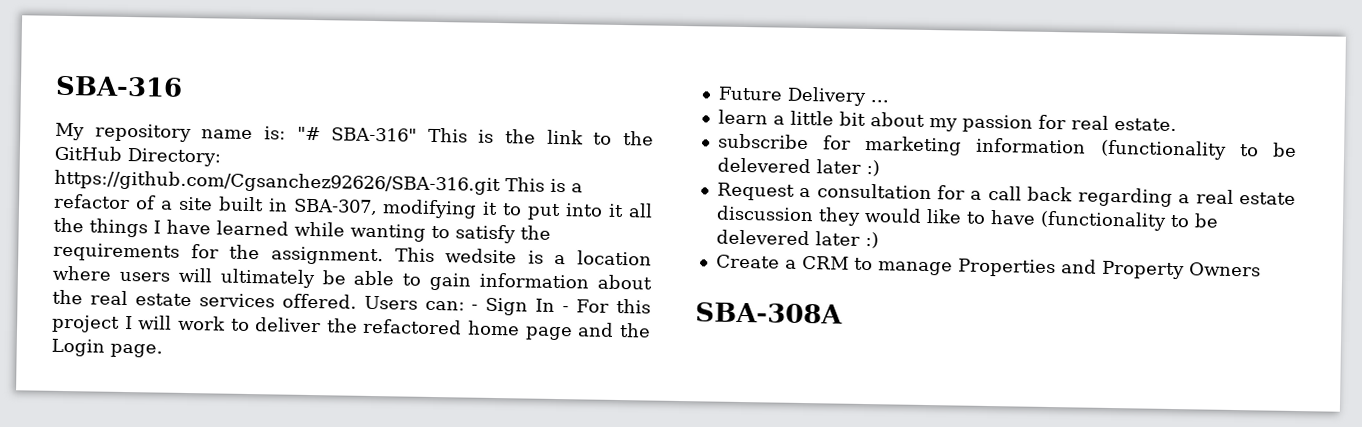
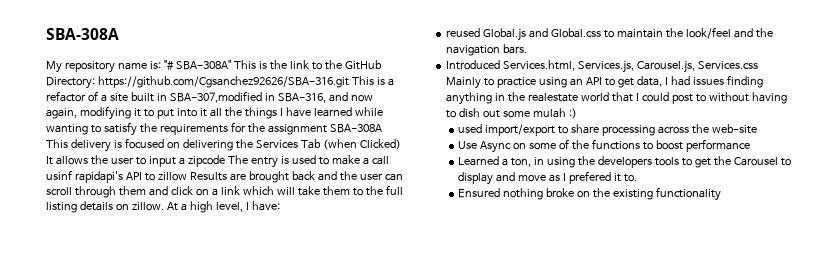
[55,75,183,97] SBA-316 -> [46,28,119,40] SBA-308A
[331,127,418,142] SBA-316" -> [175,60,231,70] SBA-308A"
[292,198,378,216] SBA-307, -> [169,91,373,103] [46,108,77,119] SBA-307,modified in SBA-316, and now again,
[270,246,652,266] [52,265,653,291] [52,289,651,316] [51,314,651,341] [51,338,163,358] [717,86,889,106] [717,109,1177,133] [717,133,1297,160] [716,157,880,177] [716,182,1296,207] [715,205,1219,231] [715,229,879,249] [715,254,1261,280] [695,302,843,324] assignment. This wedsite is a location where users will ultimately be able to gain information about the real estate services offered. Users can: - Sign In - For this project I will work to deliver the refactored home page and the Login page. // Future Delivery ... // learn a little bit about my passion for real estate. // subscribe for marketing information (functionality to be delevered later :) // Request a consultation for a call back regarding a real estate discussion they would like to have (functionality to be delevered later :) // Create a CRM to manage Properties and Property Owners // SBA-308A -> [267,124,382,135] [46,138,401,152] [46,155,389,168] [46,170,403,183] [46,185,403,198] [46,201,280,213] [446,27,773,41] [446,44,528,56] [446,60,758,73] [446,75,763,89] [446,92,787,105] [446,108,577,119] [458,124,758,136] [458,139,751,153] [458,156,792,168] [458,171,638,185] [458,187,722,201] assignment SBA-308A This delivery is focused on delivering the Services Tab (when Clicked) It allows the user to input a zipcode The entry is used to make a call usinf rapidapi's API to zillow Results are brought back and the user can scroll through them and click on a link which will take them to the full listing details on zillow. At a high level, I have: // reused Global.js and Global.css to maintain the look/feel and the navigation bars. // Introduced Services.html, Services.js, Carousel.js, Services.css Mainly to practice using an API to get data, I had issues finding anything in the realestate world that I could post to without having to dish out some mulah :) // used import/export to share processing across the web-site // Use Async on some of the functions to boost performance // Learned a ton, in using the developers tools to get the Carousel to display and move as I prefered it to. // Ensured nothing broke on the existing functionality

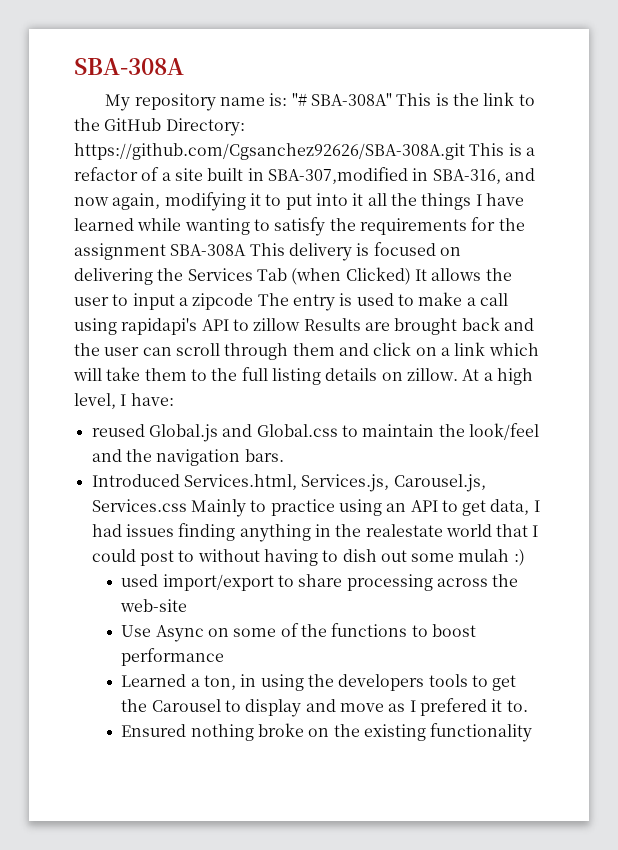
[97,76,349,88] https://github.com/Cgsanchez92626/SBA-316.git -> [74,143,465,160] https://github.com/Cgsanchez92626/SBA-308A.git
[46,170,72,180] usinf -> [74,318,117,335] using

